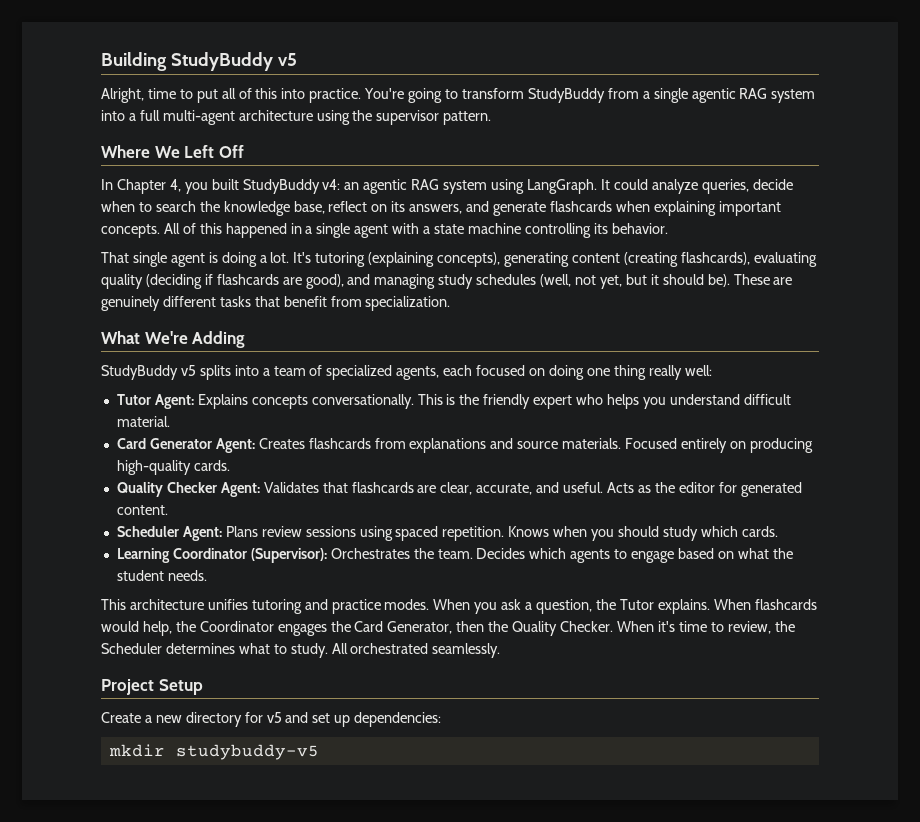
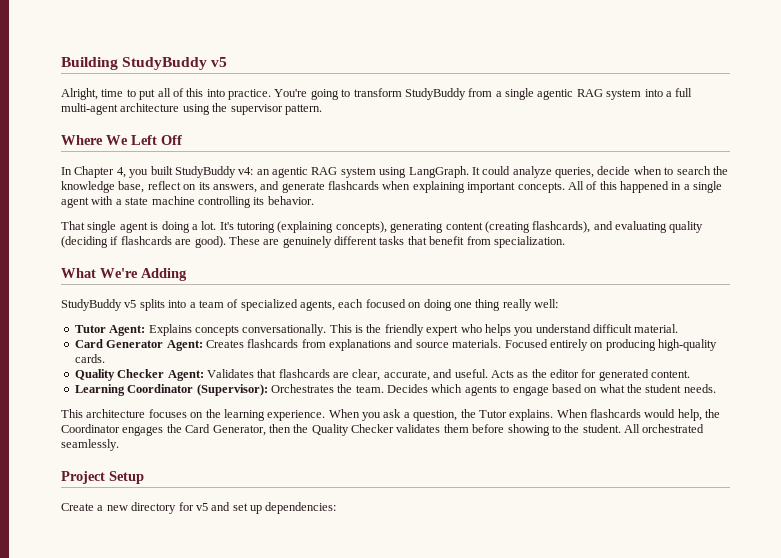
(750, 258) none -> [593,221,613,230] and
[305,274,730,289] good), and managing study schedules (well, not yet, but it should be). -> [194,236,226,248] good).
[116,526,778,541] // Scheduler Agent: Plans review sessions using spaced repetition. Knows when you should study which cards. -> (691, 374) none
[207,599,430,614] unifies tutoring and practice modes. -> [148,409,326,421] focuses on the learning experience.
[560,621,795,634] [101,643,328,658] Checker. When it's time to review, the Scheduler determines what to study. -> [351,424,621,436] Checker validates them before showing to the student.
[108,744,319,760] // mkdir studybuddy-v5 -> (337, 508) none

